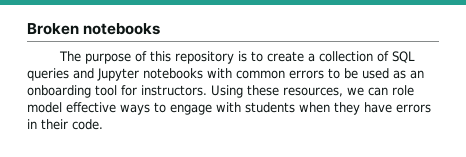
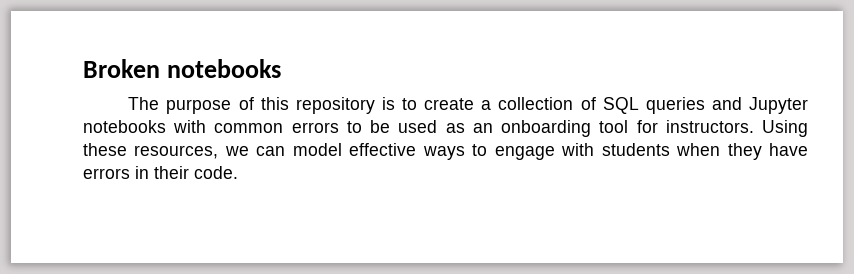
[392,85,414,96] role -> (286, 151) none

